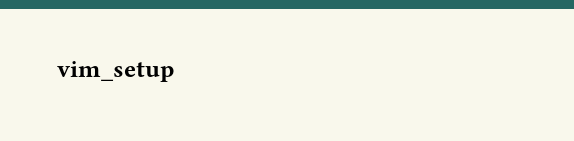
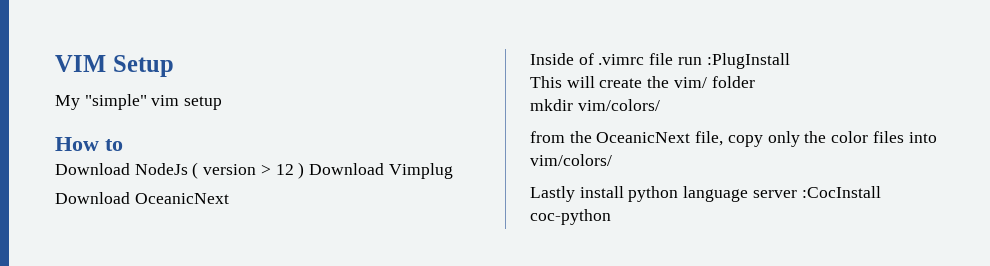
[57,61,175,82] vim_setup -> [55,55,174,77] [55,94,223,110] [55,137,123,151] [55,162,453,179] [55,192,229,204] [530,53,790,69] [530,76,755,88] [530,99,660,111] [530,131,937,147] [530,154,612,166] [530,186,881,202] [530,209,611,225] VIM Setup // My "simple" vim setup // How to // Download NodeJs ( version > 12 ) Download Vimplug // Download OceanicNext // Inside of .vimrc file run :PlugInstall // This will create the vim/ folder // mkdir vim/colors/ // from the OceanicNext file, copy only the color files into vim/colors/ // Lastly install python language server :CocInstall coc-python

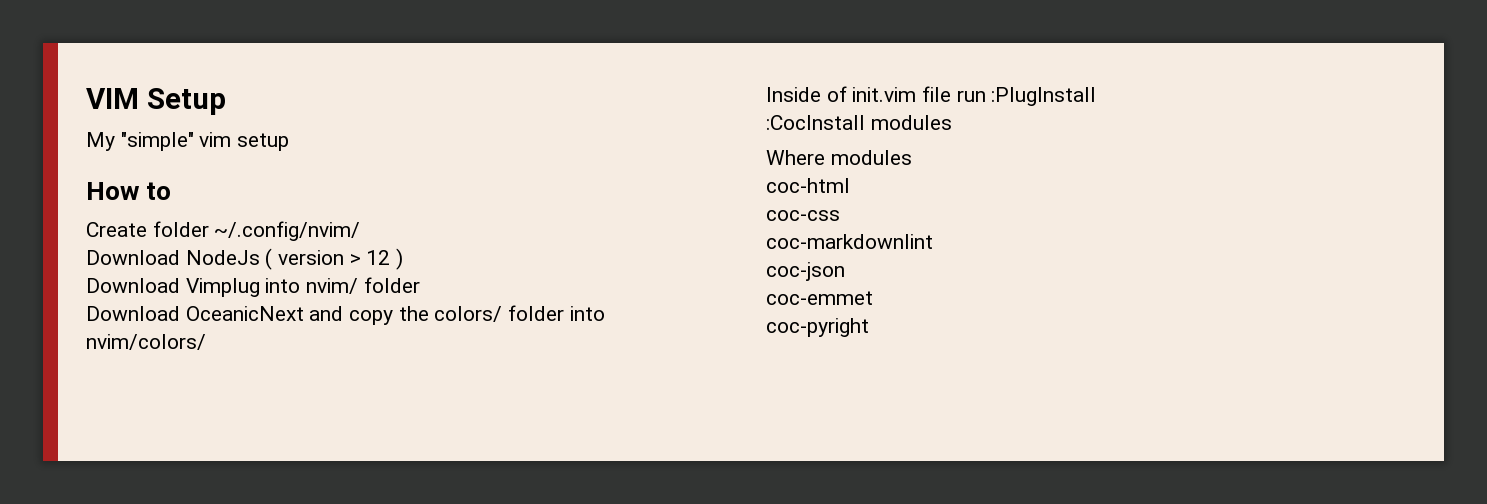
(123, 145) none -> [86,221,361,241] // Create folder ~/.config/nvim/
(305, 170) none -> (404, 259) //
(453, 171) none -> [265,277,420,294] into nvim/ folder
(229, 198) none -> [309,305,605,325] [86,334,206,350] and copy the colors/ folder into nvim/colors/
[598,54,645,65] .vimrc -> [852,87,917,102] init.vim
[530,76,755,88] [530,99,660,111] [530,131,937,147] [530,154,612,166] [530,186,881,202] [530,209,611,225] This will create the vim/ folder // mkdir vim/colors/ // from the OceanicNext file, copy only the color files into vim/colors/ // Lastly install python language server :CocInstall coc-python -> [766,115,952,130] [766,150,912,165] [766,178,850,193] [766,210,840,221] [766,234,933,249] [766,262,845,281] [766,291,873,305] [766,318,869,337] :CocInstall modules // Where modules // coc-html // coc-css // coc-markdownlint // coc-json // coc-emmet // coc-pyright

